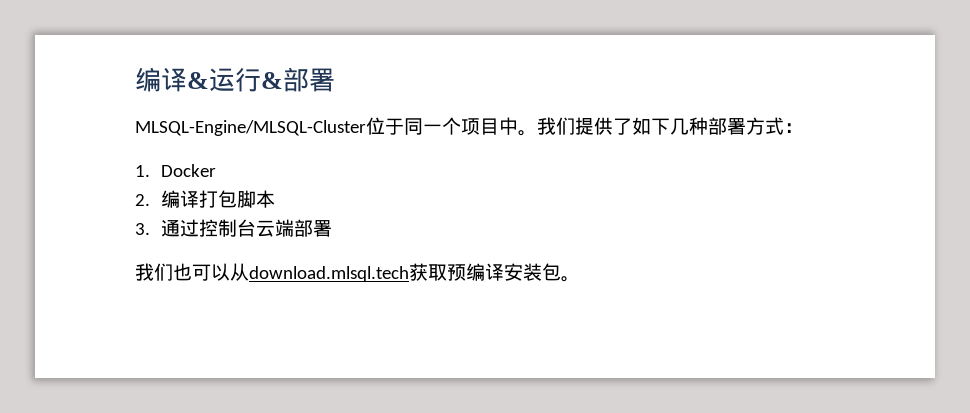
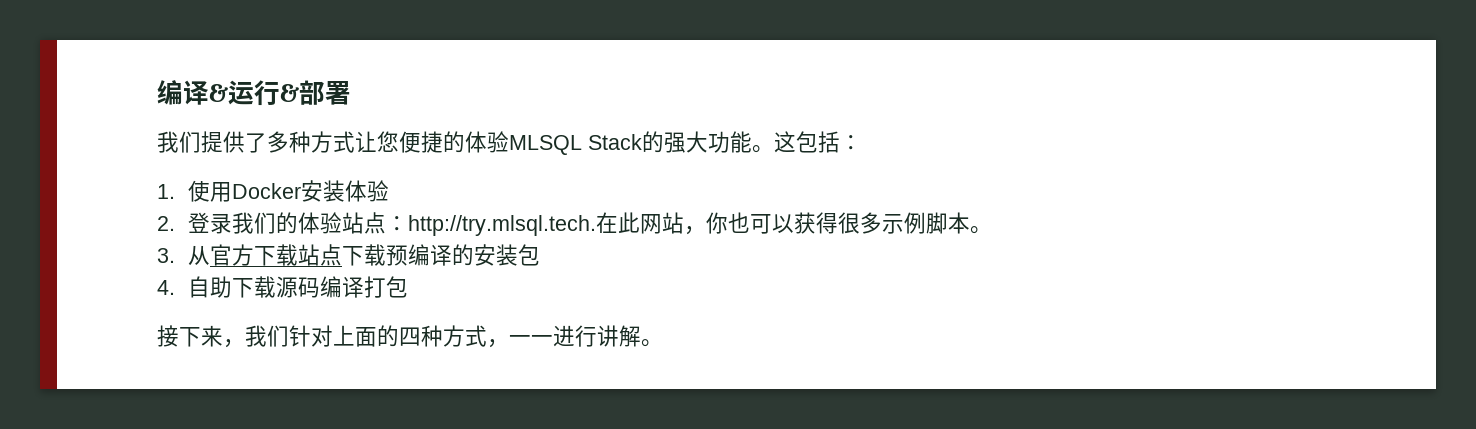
[135,117,784,136] MLSQL-Engine/MLSQL-Cluster位于同一个项目中。我们提供了如下几种部署方式 -> [157,131,840,155] 我们提供了多种方式让您便捷的体验MLSQL Stack的强大功能。这包括
(150, 171) none -> [188,180,233,202] 使用
(217, 170) none -> [301,180,390,202] 安装体验
[161,190,276,208] [135,219,333,237] [135,263,561,282] 编译打包脚本 // 3.通过控制台云端部署 // 我们也可以从download.mlsql.tech获取预编译安装包 -> [188,212,993,236] [157,244,541,266] [157,276,409,298] [157,325,641,348] 登录我们的体验站点：http://try.mlsql.tech.在此网站，你也可以获得很多示例脚本。 // 3.从官方下载站点下载预编译的安装包 // 4.自助下载源码编译打包 // 接下来，我们针对上面的四种方式，一一进行讲解

